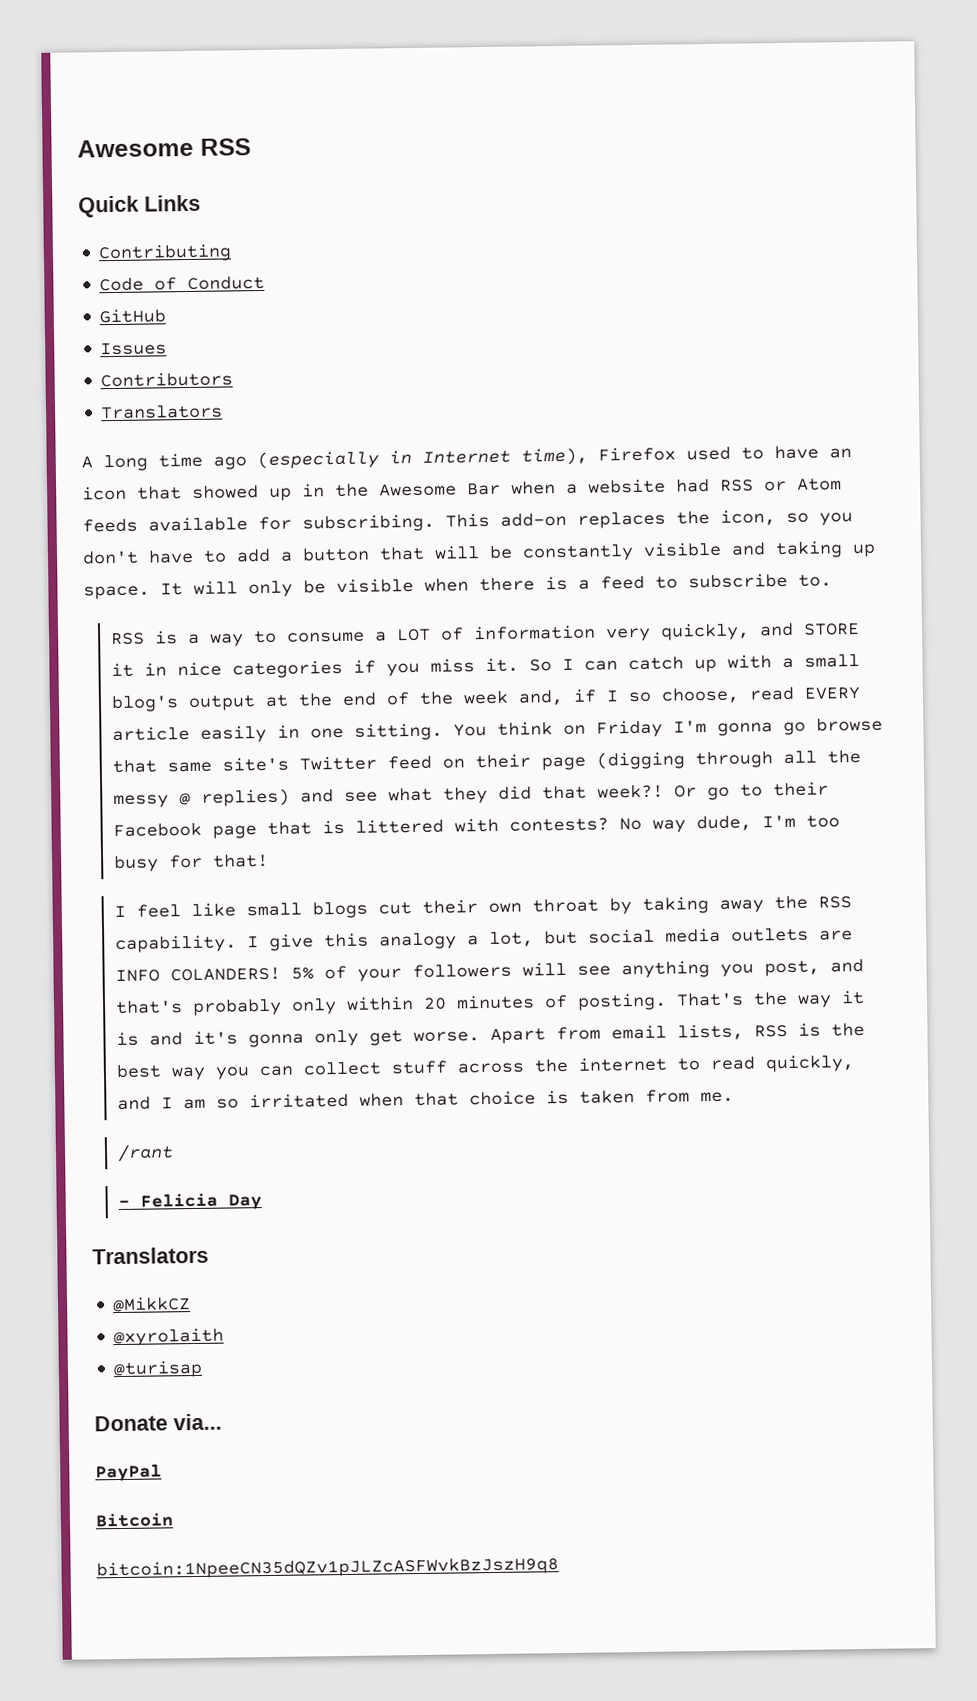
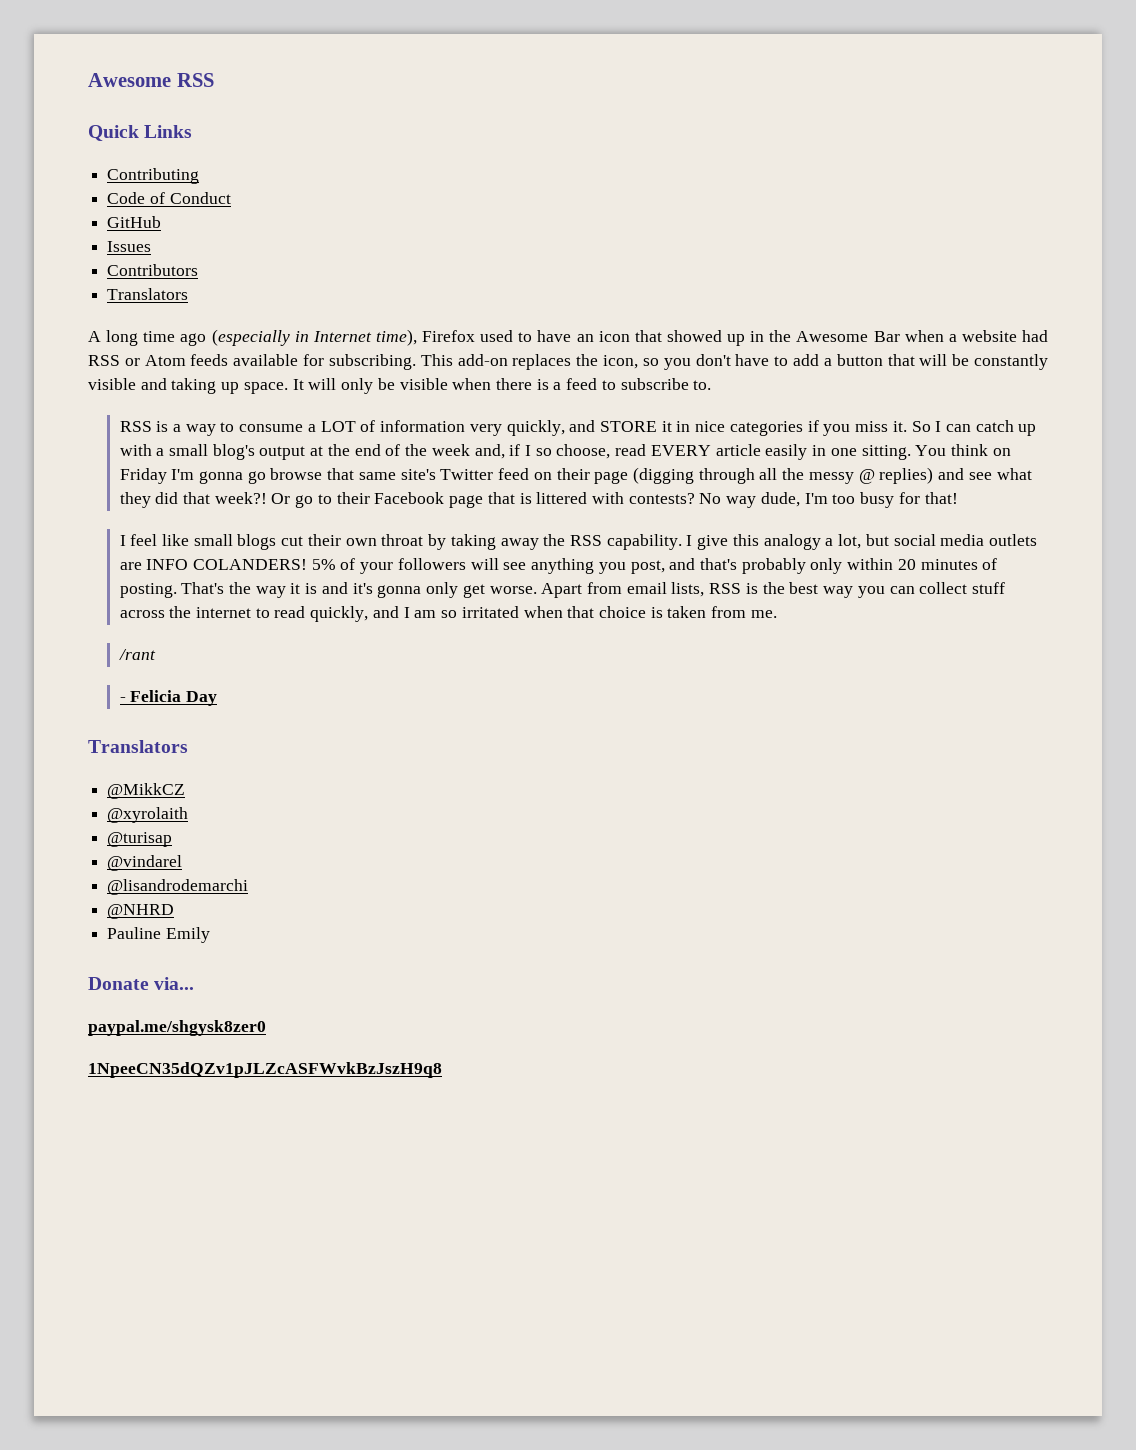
(204, 1369) none -> [107,855,183,871] [107,879,249,895] [107,904,175,919] [107,927,210,943] // @vindarel // @lisandrodemarchi // @NHRD // Pauline Emily
[95,1464,162,1482] [95,1512,174,1528] [96,1556,559,1580] PayPal // Bitcoin // bitcoin:1NpeeCN35dQZv1pJLZcASFWvkBzJszH9q8 -> [88,1020,266,1036] [88,1062,442,1078] paypal.me/shgysk8zer0 // 1NpeeCN35dQZv1pJLZcASFWvkBzJszH9q8

